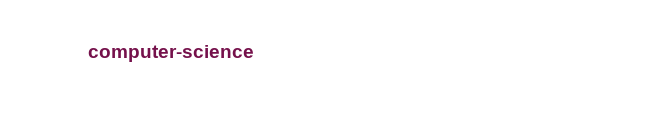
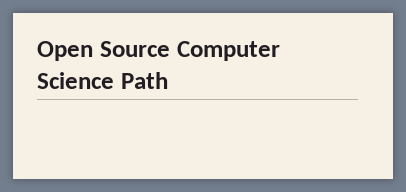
[88,45,254,62] computer-science -> [37,41,280,61] [37,72,168,89] Open Source Computer Science Path

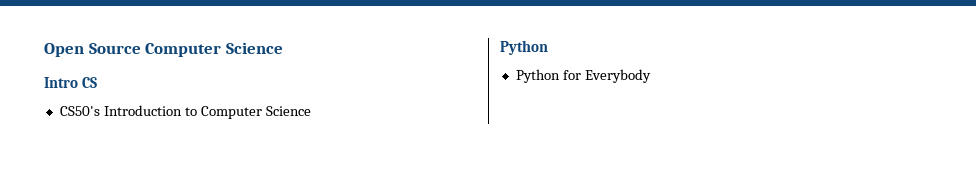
[120,72,168,89] Path -> [44,77,98,88] [59,105,311,119] [500,40,548,55] [515,69,651,83] // Intro CS // CS50's Introduction to Computer Science // Python // Python for Everybody

